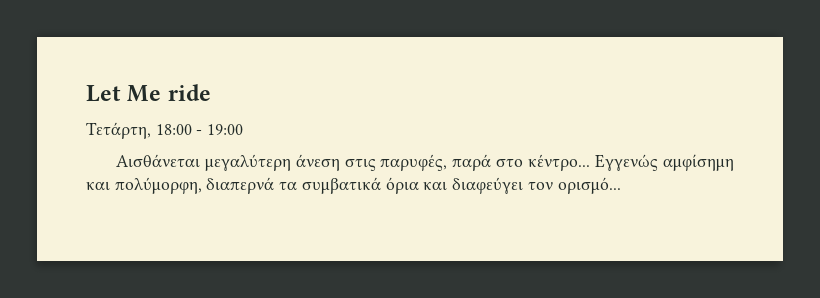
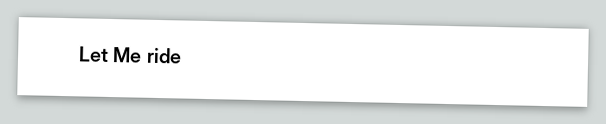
[86,122,244,139] [115,154,734,171] [86,177,621,194] // Τετάρτη, 18:00 - 19:00 // Αισθάνεται μεγαλύτερη άνεση στις παρυφές, παρά στο κέντρο... Εγγενώς αμφίσημη και πολύμορφη, διαπερνά τα συμβατικά όρια και διαφεύγει τον ορισμό... -> (182, 55) none

